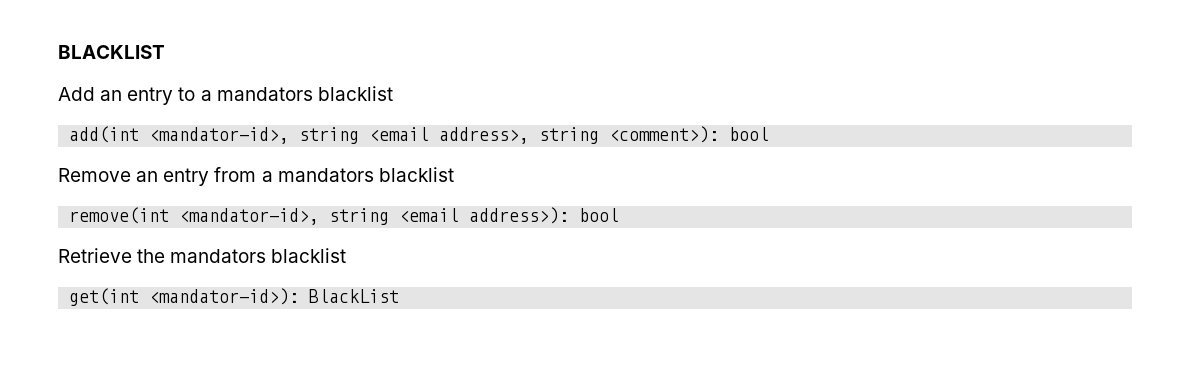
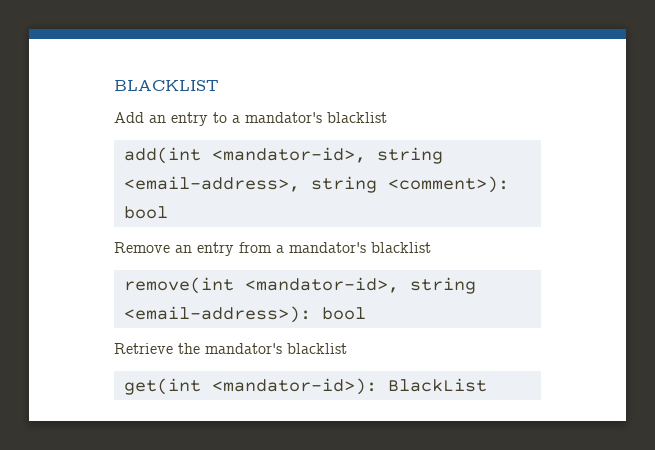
[216,87,313,101] mandators -> [245,112,322,123] mandator's
[369,127,530,144] <email address>, -> [123,176,300,192] <email-address>,
[277,168,374,182] mandators -> [289,242,366,253] mandator's
[399,207,570,224] <email address>): -> [123,306,311,323] <email-address>):
[170,249,267,263] mandators -> [205,343,282,354] mandator's

